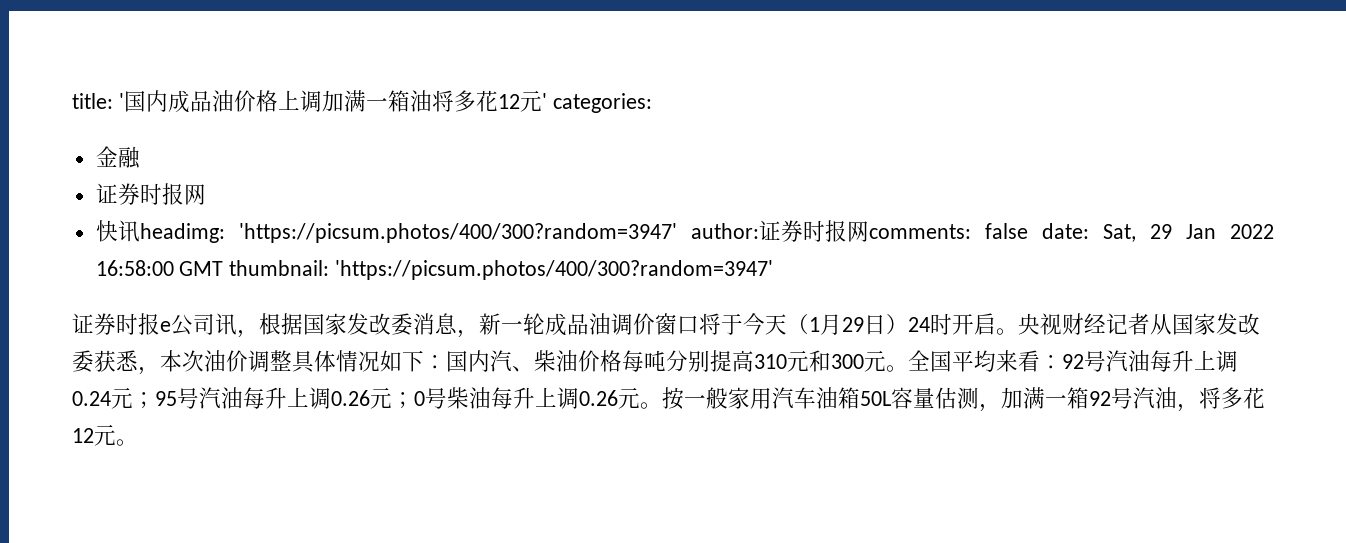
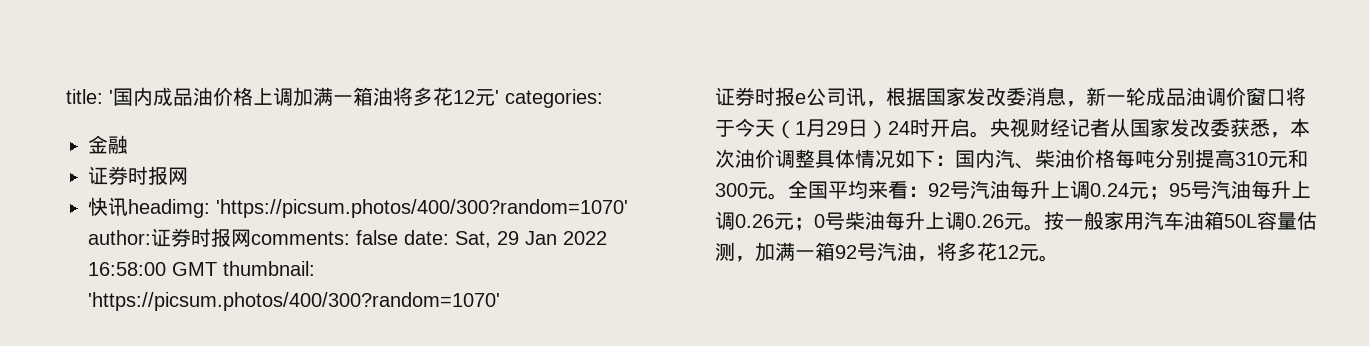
[238,223,677,243] 'https://picsum.photos/400/300?random=3947' -> [216,199,628,218] 'https://picsum.photos/400/300?random=1070'
[335,260,774,280] 'https://picsum.photos/400/300?random=3947' -> [88,292,500,311] 'https://picsum.photos/400/300?random=1070'

